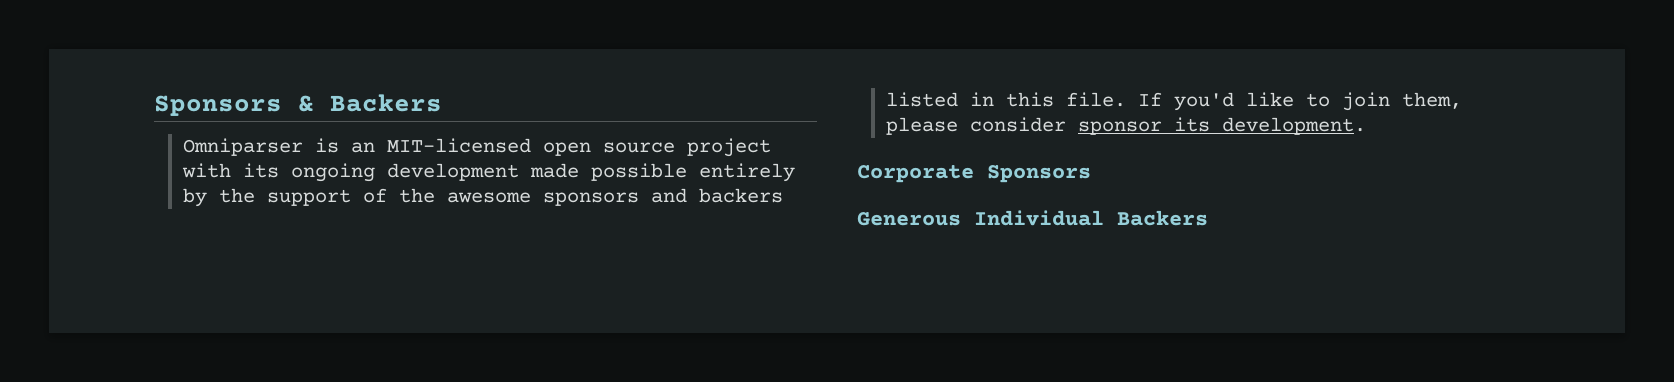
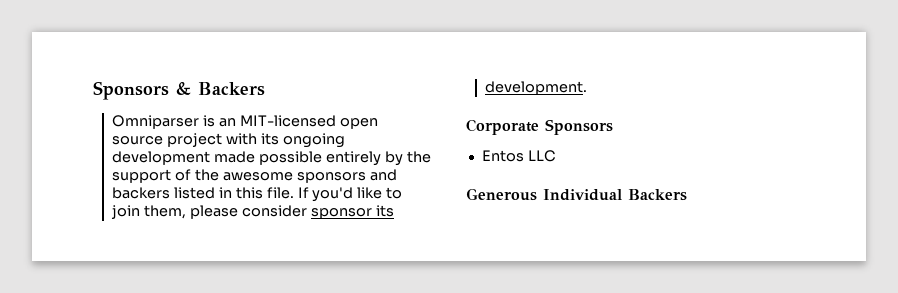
(1091, 174) none -> [481,150,556,162] // Entos LLC

